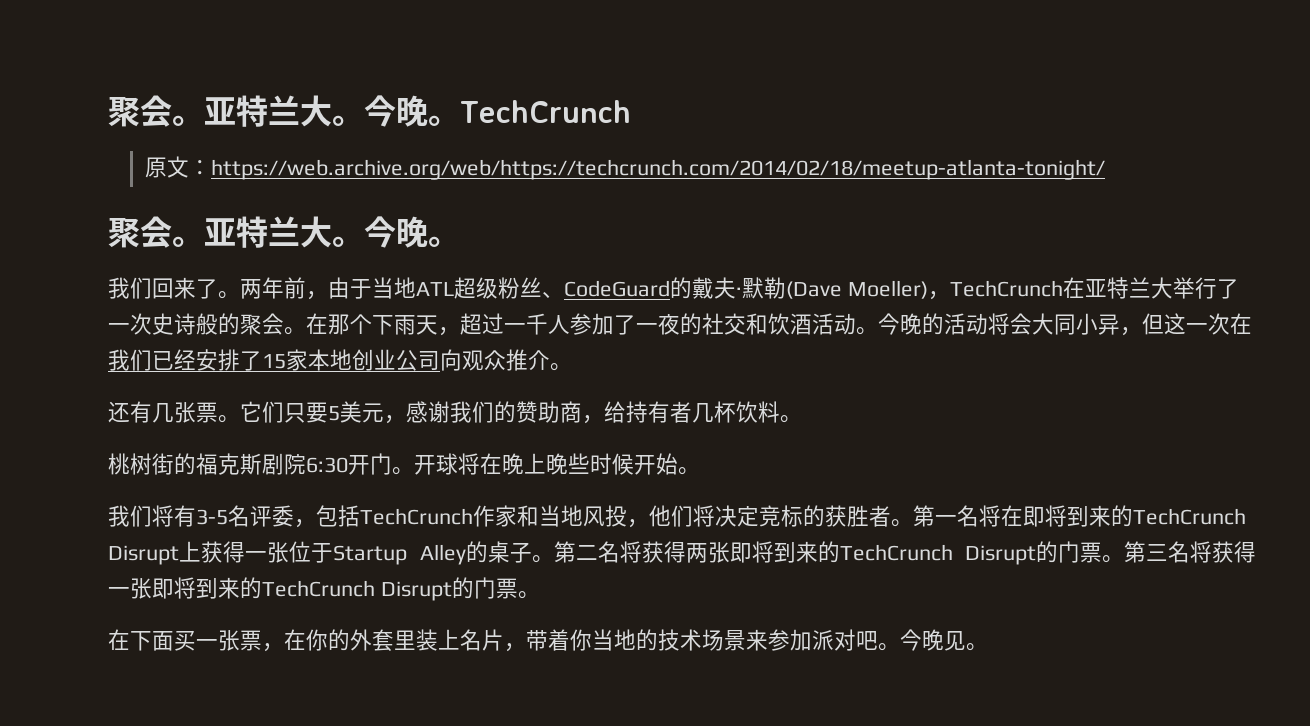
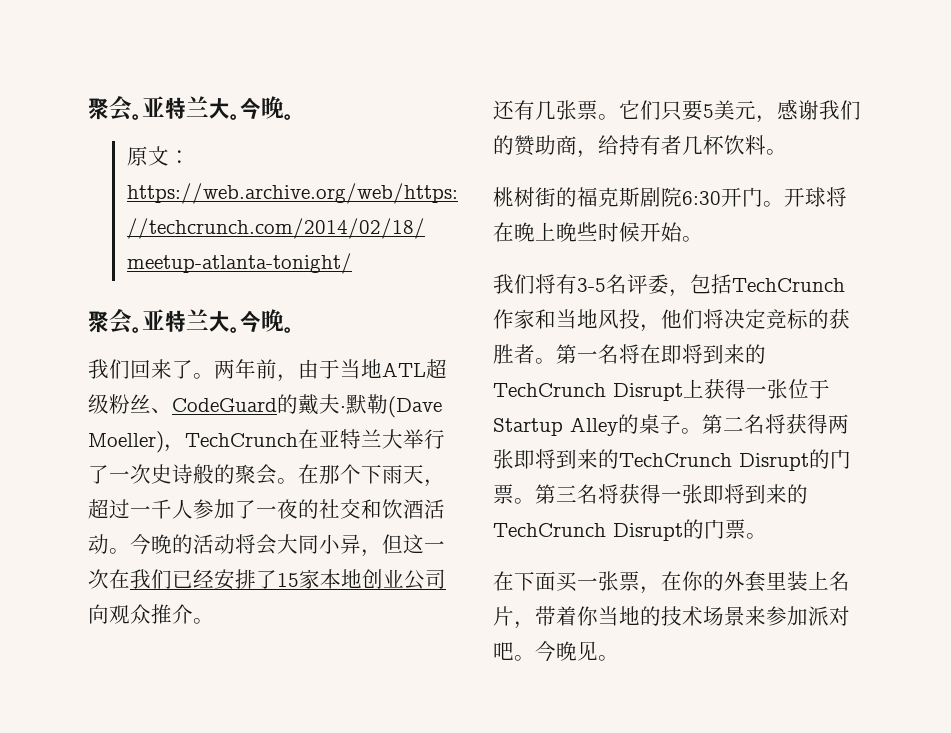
[108,95,631,127] 聚会。亚特兰大。今晚。TechCrunch -> [88,96,294,121] 聚会。亚特兰大。今晚。

